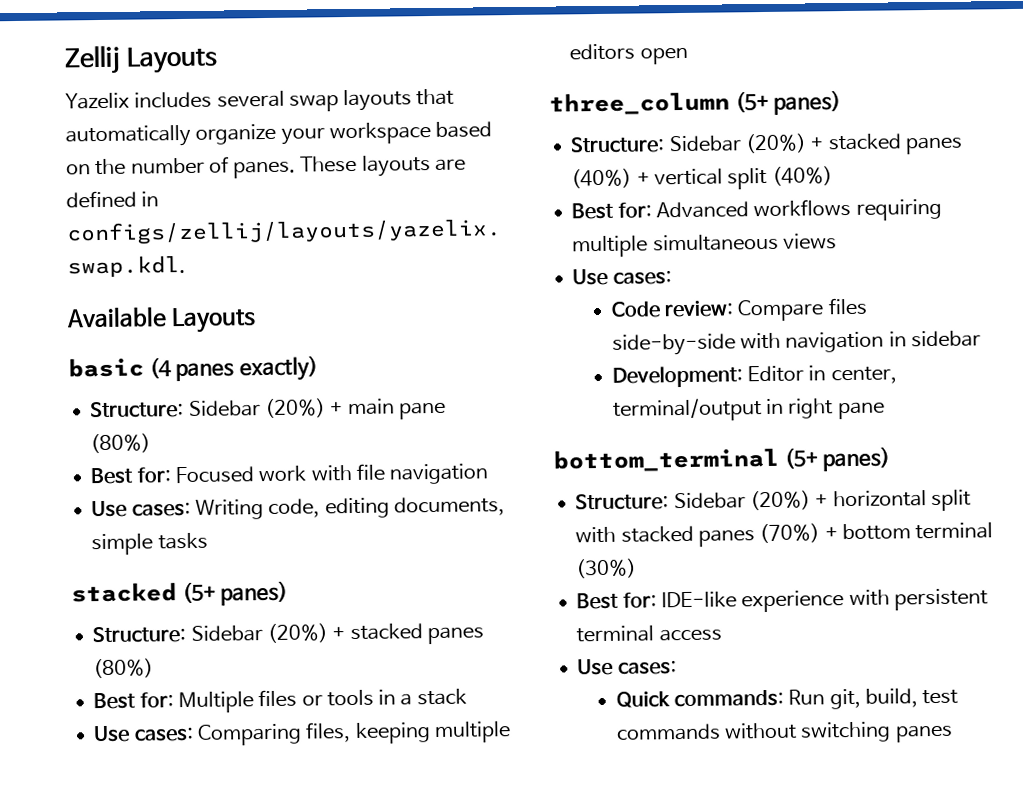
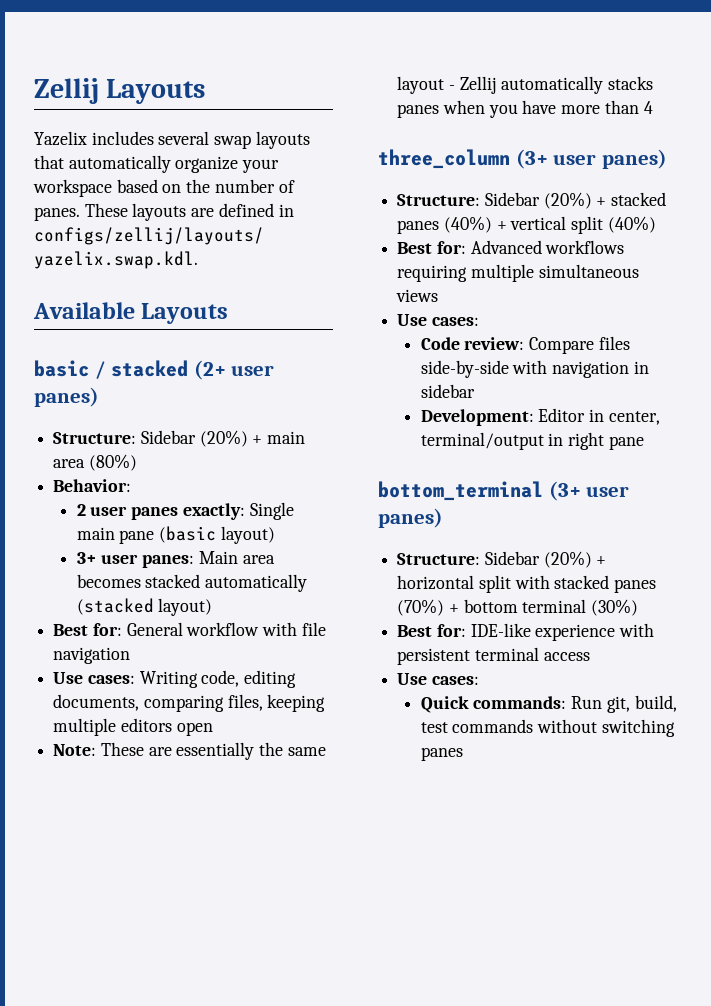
[148,355,318,382] (4 panes exactly) -> [94,360,275,380] [34,387,99,407] / stacked (2+ user panes)
[398,401,446,420] [90,433,152,454] [90,465,307,485] pane (80%) // Best for: Focused work -> [53,454,137,471] [53,479,132,492] [76,502,294,520] [76,526,275,544] [76,551,275,568] [76,574,308,592] [76,598,213,616] [53,622,260,636] area (80%) // Behavior: // 2 user panes exactly: Single main pane (basic layout) // 3+ user panes: Main area becomes stacked automatically (stacked layout) // Best for: General workflow
[91,532,208,556] [71,580,289,606] [92,623,484,645] [93,658,155,679] [93,688,467,714] [93,723,302,746] simple tasks // stacked (5+ panes) // Structure: Sidebar (20%) + stacked panes (80%) // Best for: Multiple files or tools in a stack // Use cases: Comparing -> [143,695,224,712] comparing
(688, 56) none -> [53,742,326,760] [397,76,654,94] [397,100,653,118] // Note: These are essentially the same layout - Zellij automatically stacks panes when you have more than 4
[734,90,769,113] (5+ -> [515,149,597,169] (3+ user
[783,447,818,469] (5+ -> [548,481,630,501] (3+ user

